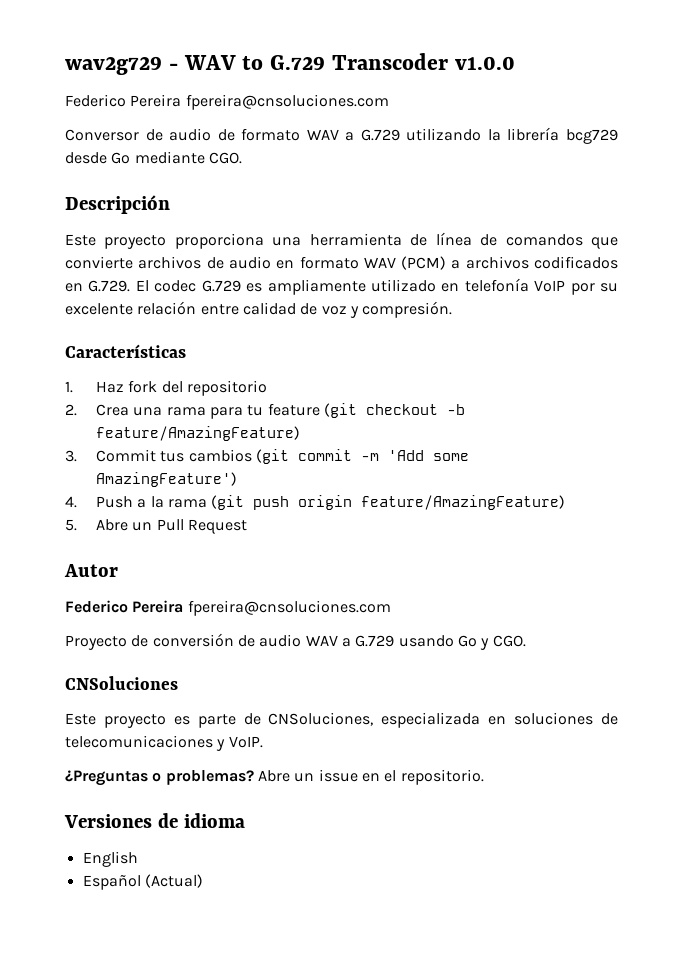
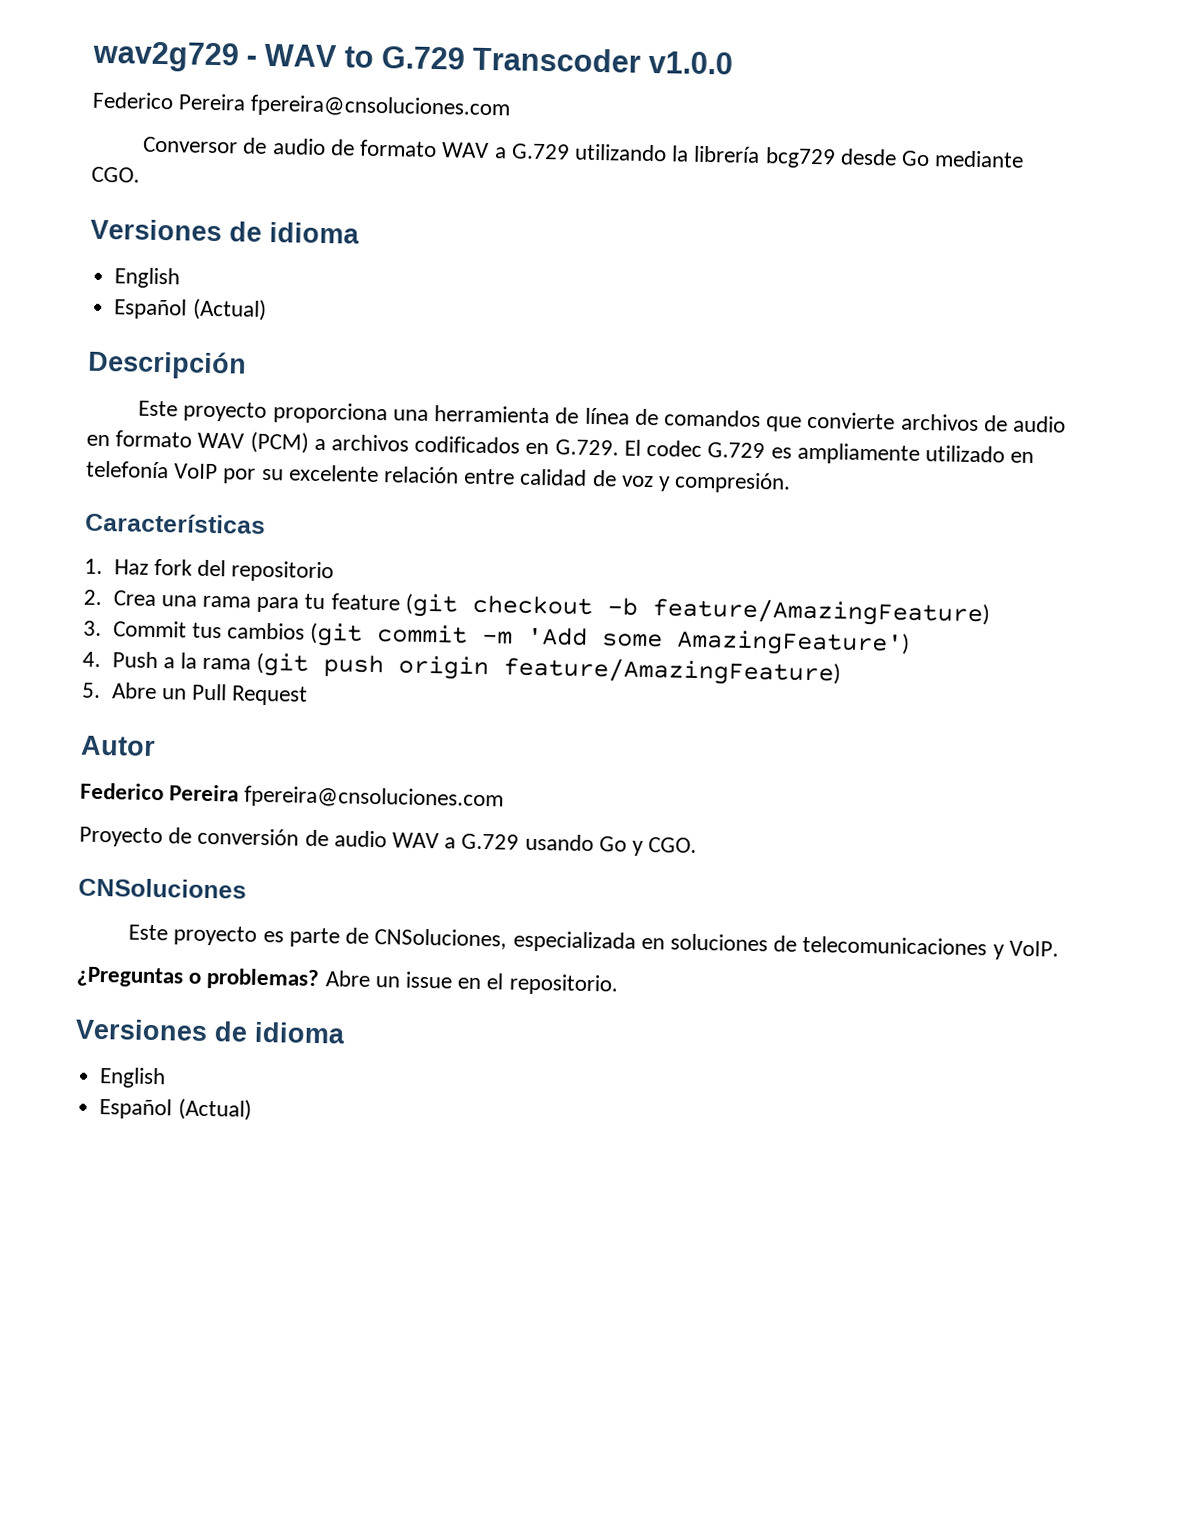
(242, 158) none -> [90,218,360,244] [114,267,181,289] [113,298,267,321] // Versiones de idioma // English // Español (Actual)

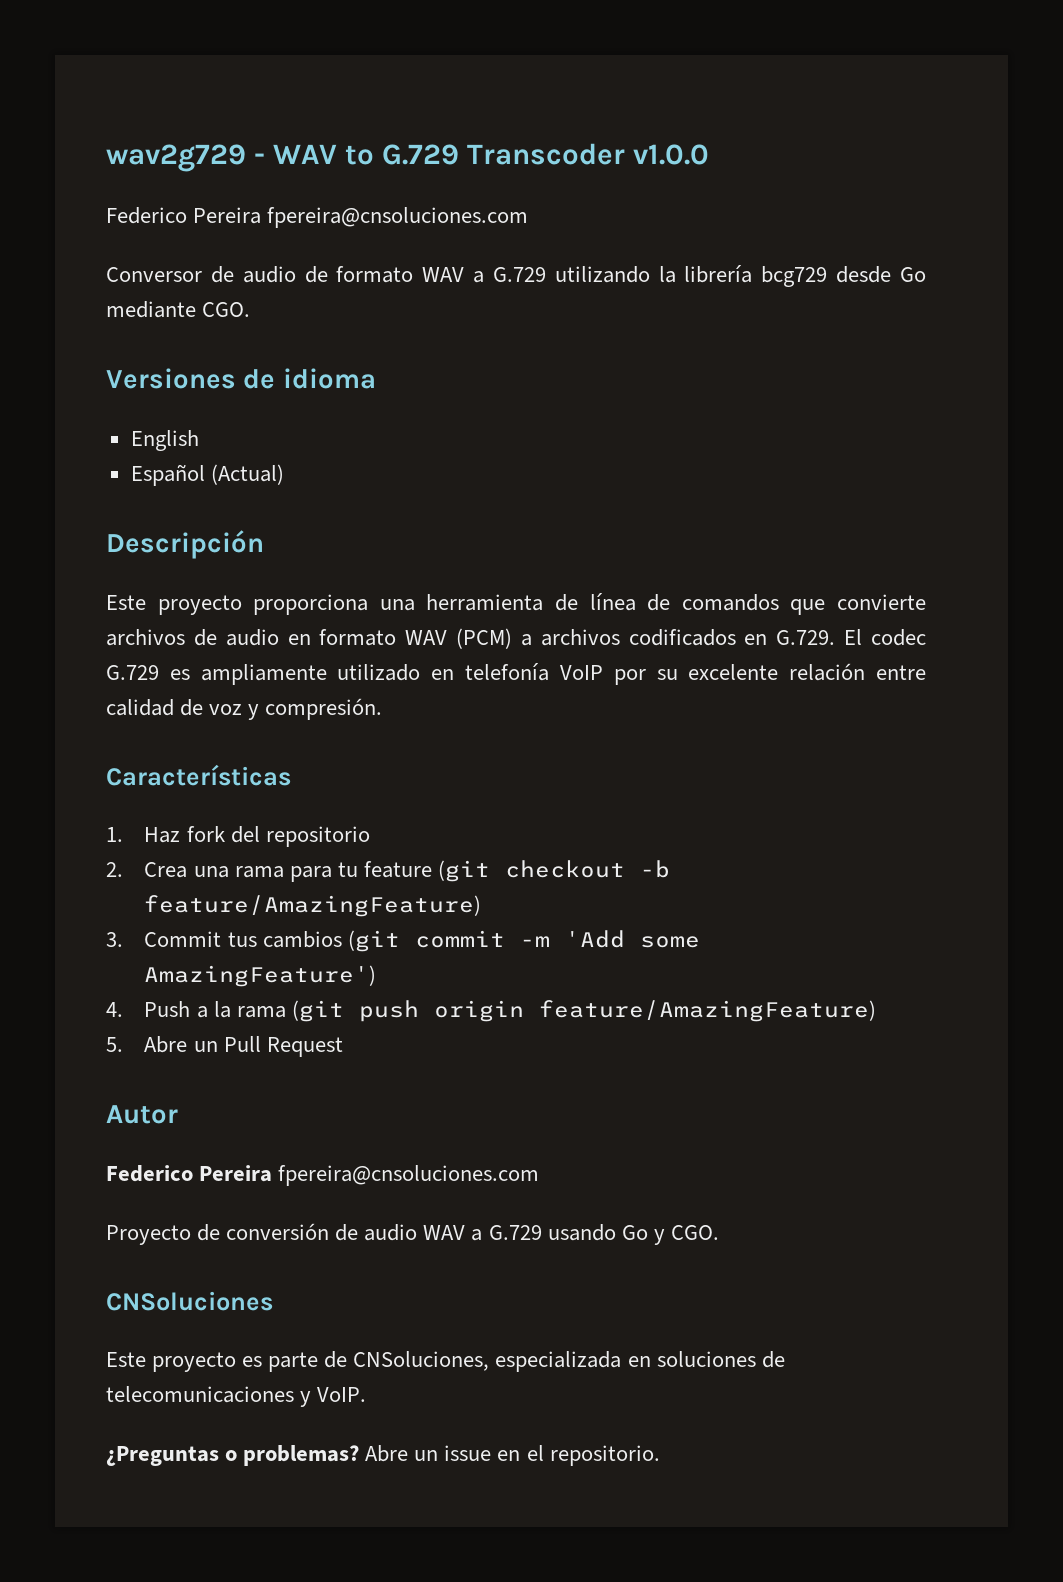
[75,1018,346,1044] [99,1067,167,1089] [99,1098,252,1121] // Versiones de idioma // English // Español (Actual) -> (660, 1455) none

